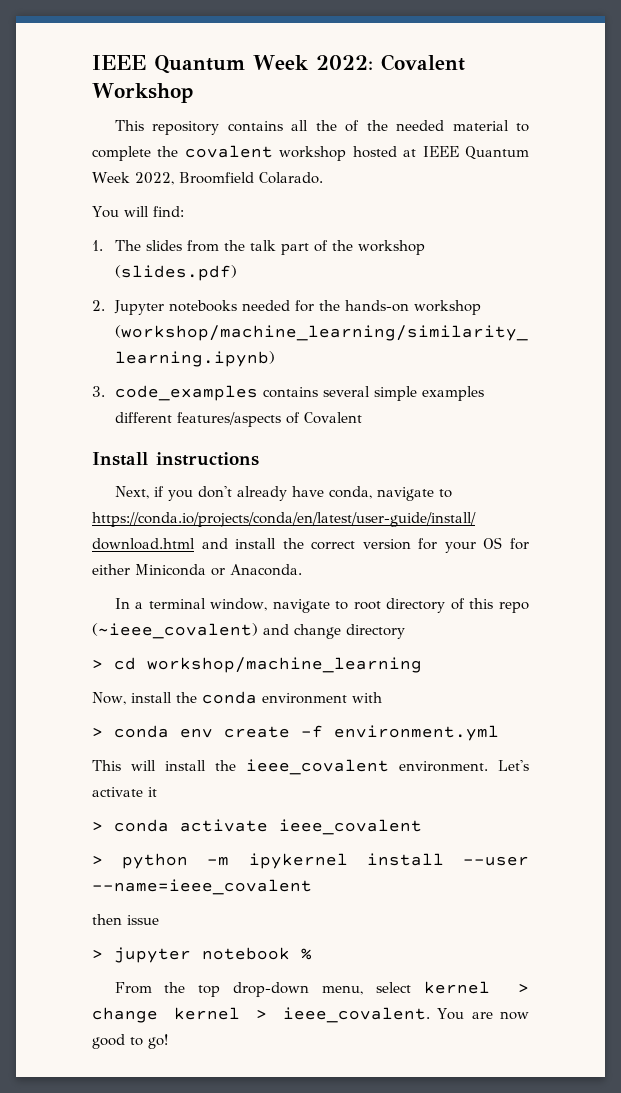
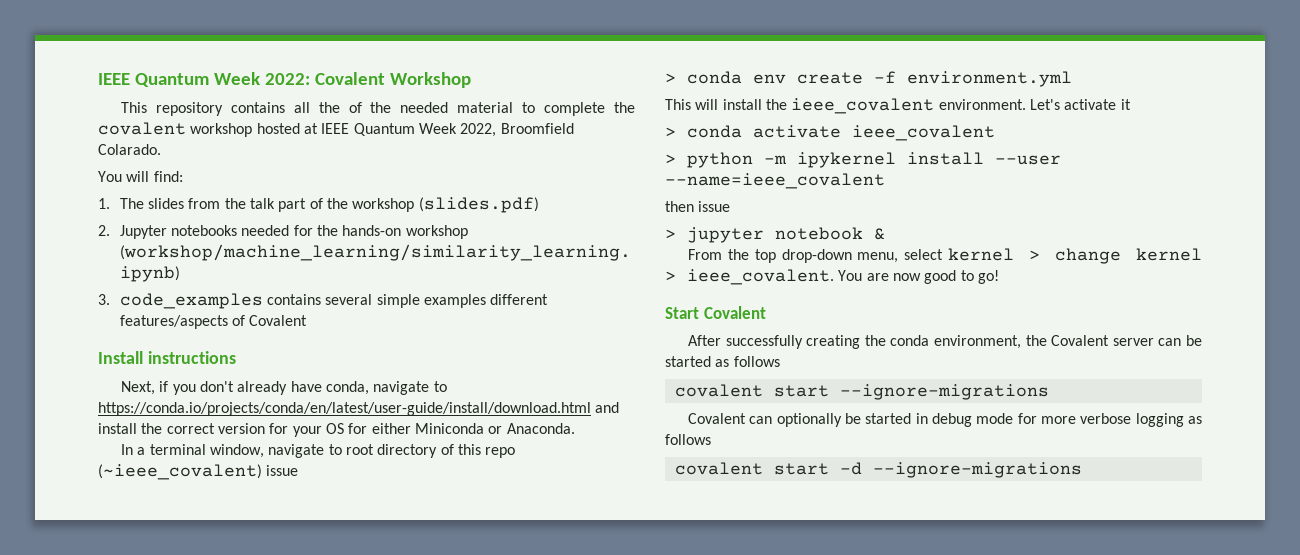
[263,624,405,639] [92,657,422,673] [92,691,382,705] and change directory // > cd workshop/machine_learning // Now, install the conda environment with -> [266,465,299,476] issue
[301,948,312,960] % -> [874,228,885,240] &
(168, 1041) none -> [665,306,766,319] [687,335,1202,349] [665,356,780,367] [674,384,1049,400] [687,413,1202,427] [665,434,711,445] [674,462,1082,478] // Start Covalent // After successfully creating the conda environment, the Covalent server can be started as follows // covalent start --ignore-migrations // Covalent can optionally be started in debug mode for more verbose logging as follows // covalent start -d --ignore-migrations

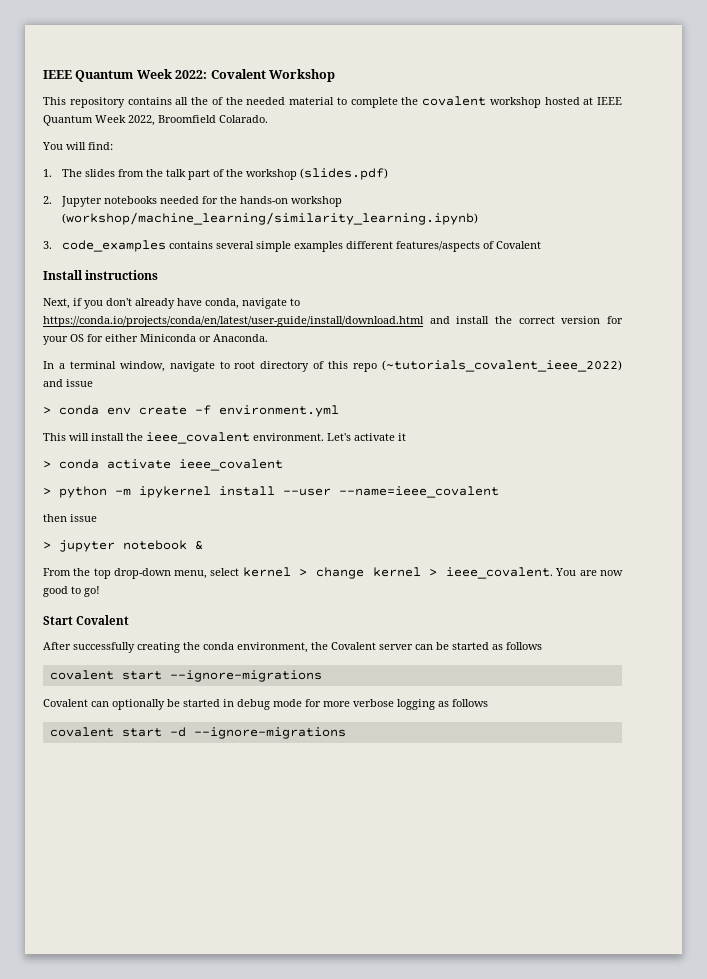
[98,464,262,480] (~ieee_covalent) -> [382,360,623,372] [43,379,63,387] (~tutorials_covalent_ieee_2022) and

